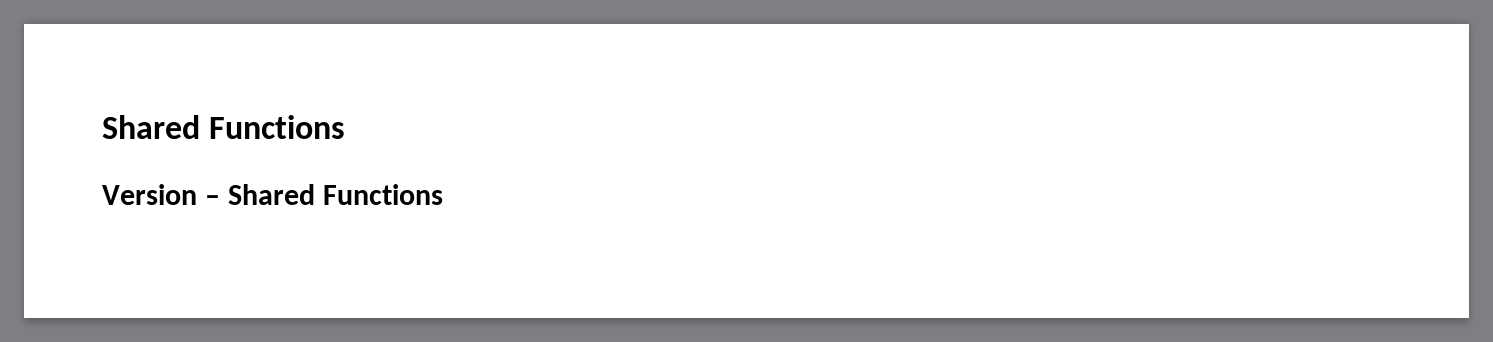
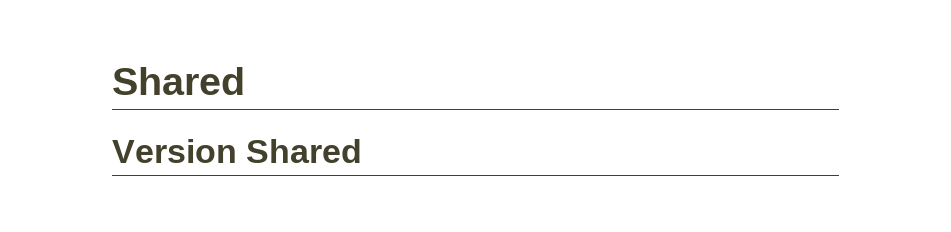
[102,115,346,139] Shared Functions -> [112,67,245,95] Shared
[205,184,444,205] – Shared Functions -> [246,139,363,163] Shared

